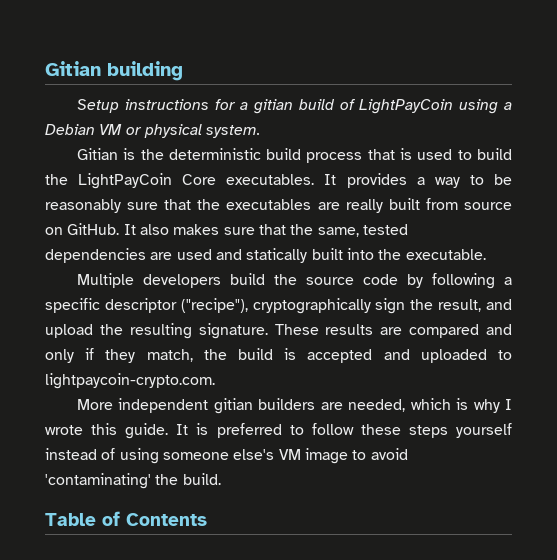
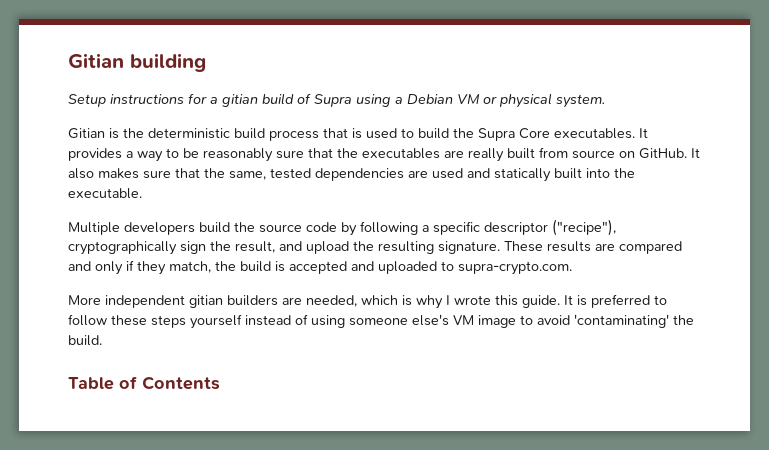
[359,99,454,114] LightPayCoin -> [314,94,352,107] Supra
[78,173,173,189] LightPayCoin -> [478,128,515,141] Supra
[45,373,215,389] lightpaycoin-crypto.com. -> [458,261,572,275] supra-crypto.com.

